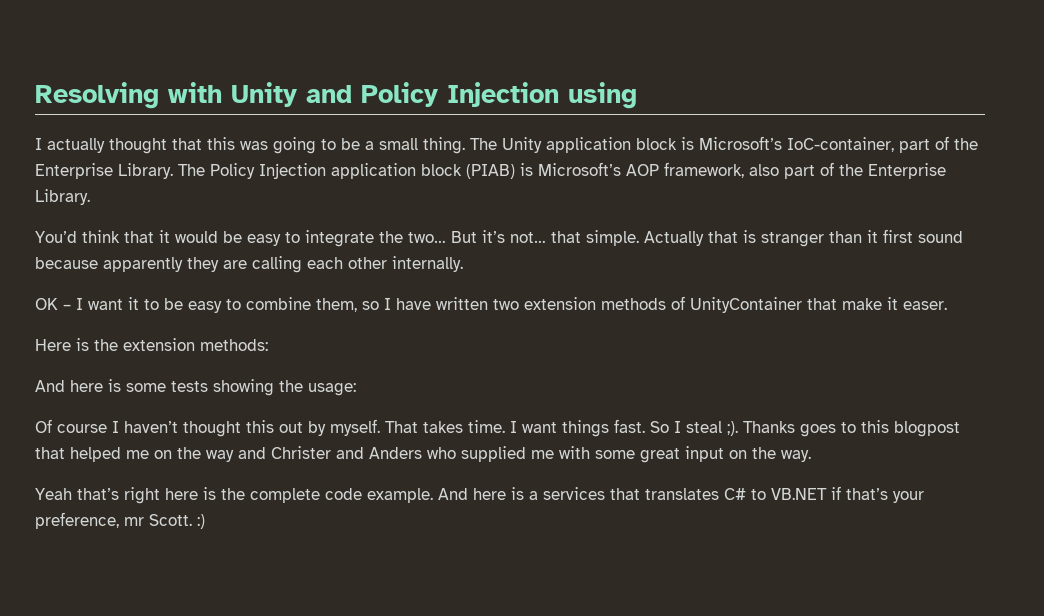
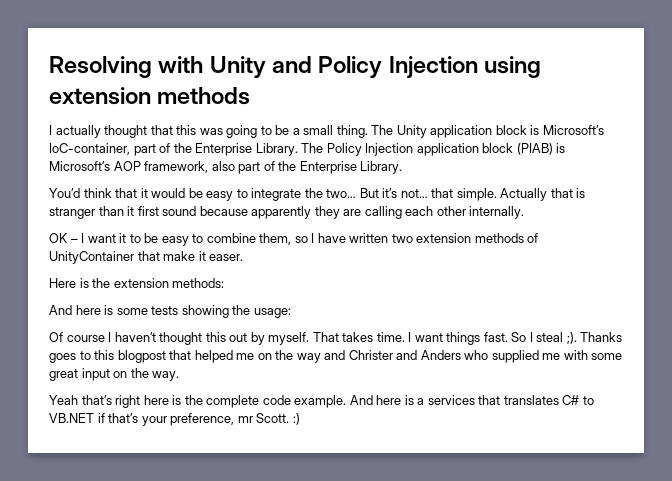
(637, 95) none -> [49,87,251,105] extension methods

